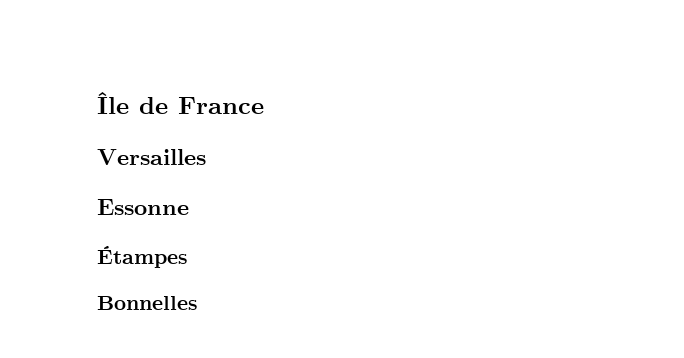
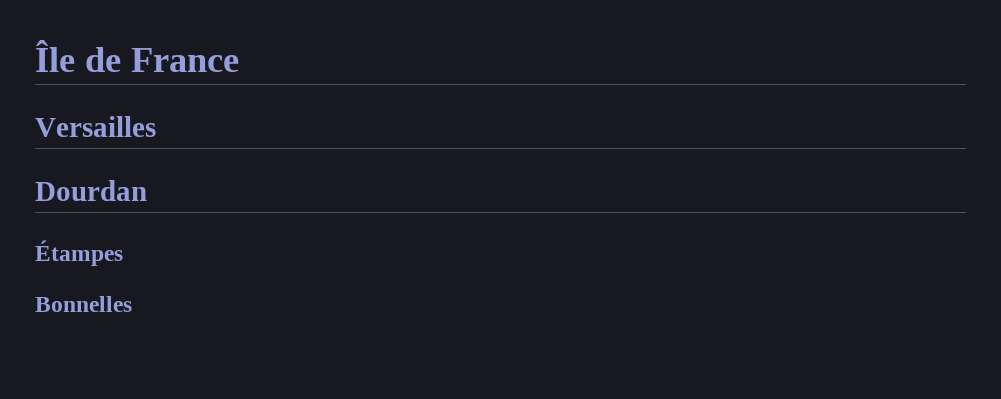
[97,199,189,215] Essonne -> [35,180,147,201] Dourdan

